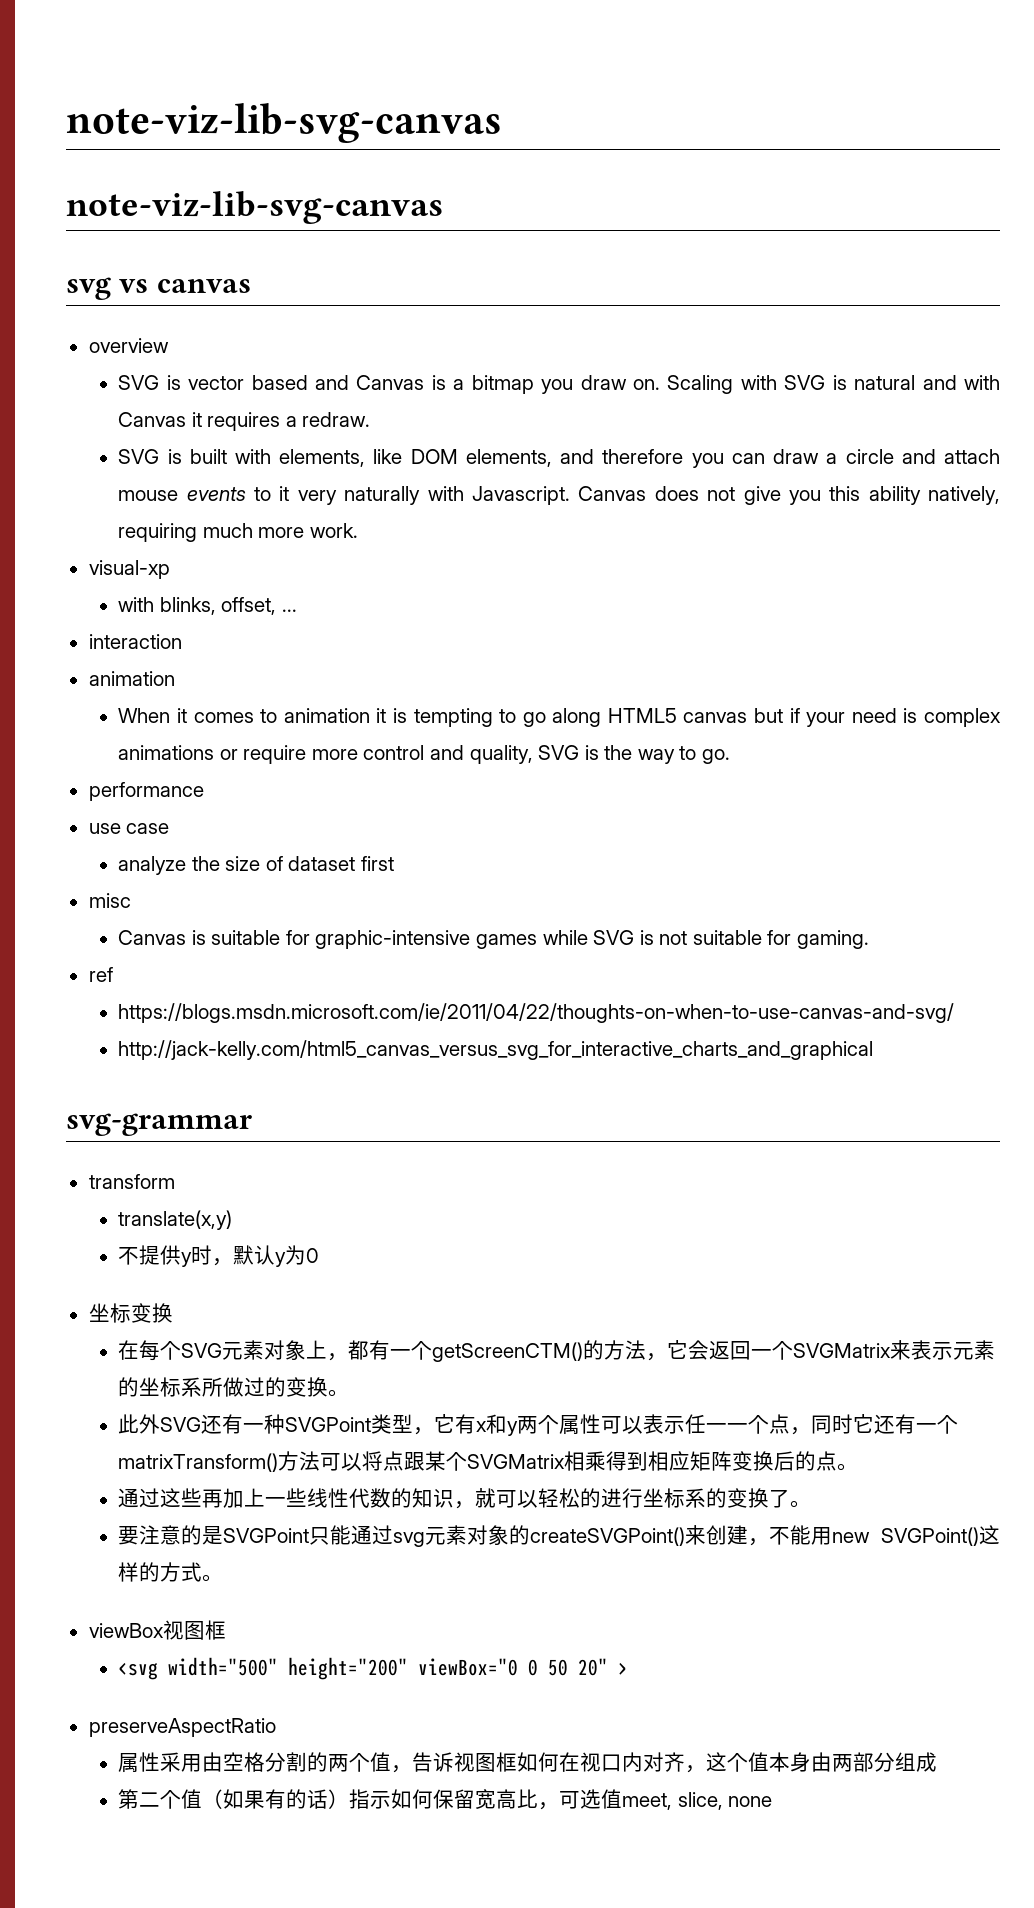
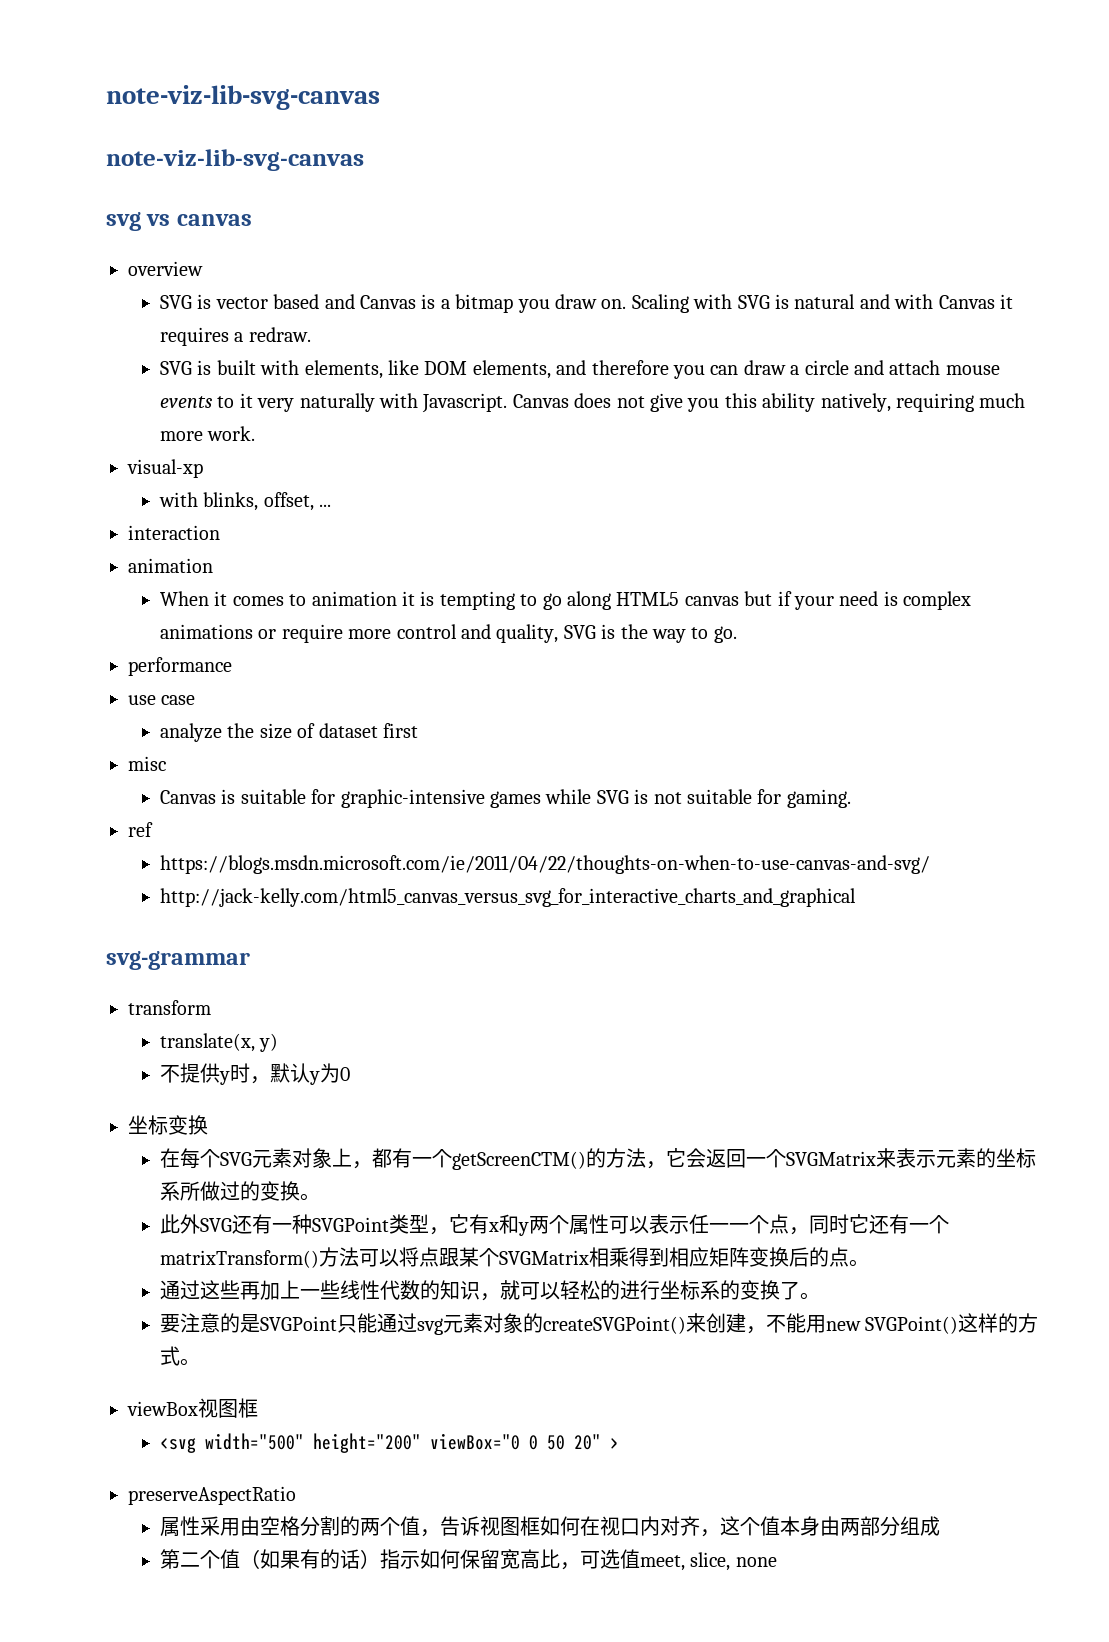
[118,1210,233,1230] translate(x,y) -> [159,1033,279,1052] translate(x, y)

